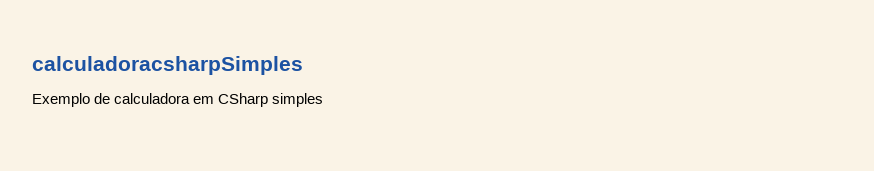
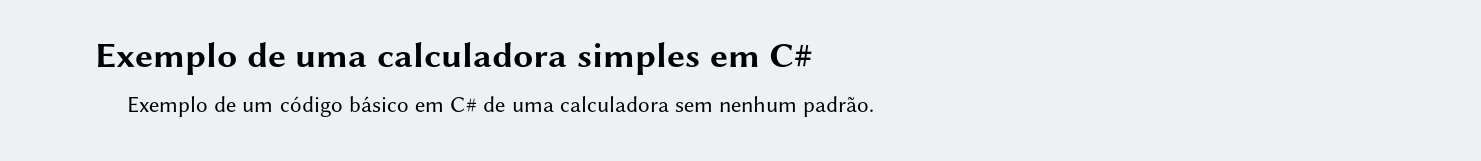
[32,56,303,75] [32,93,324,107] calculadoracsharpSimples // Exemplo de calculadora em CSharp simples -> [95,42,814,75] [126,96,875,117] Exemplo de uma calculadora simples em C# // Exemplo de um código básico em C# de uma calculadora sem nenhum padrão.

